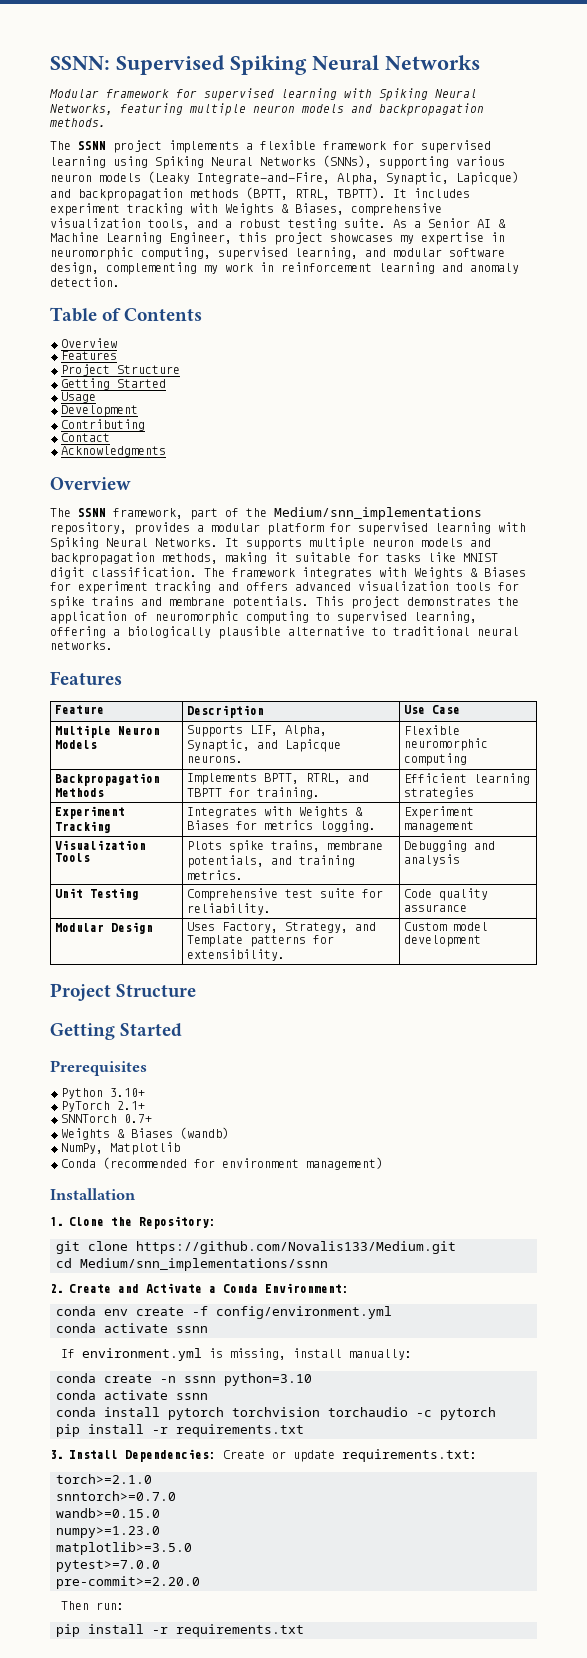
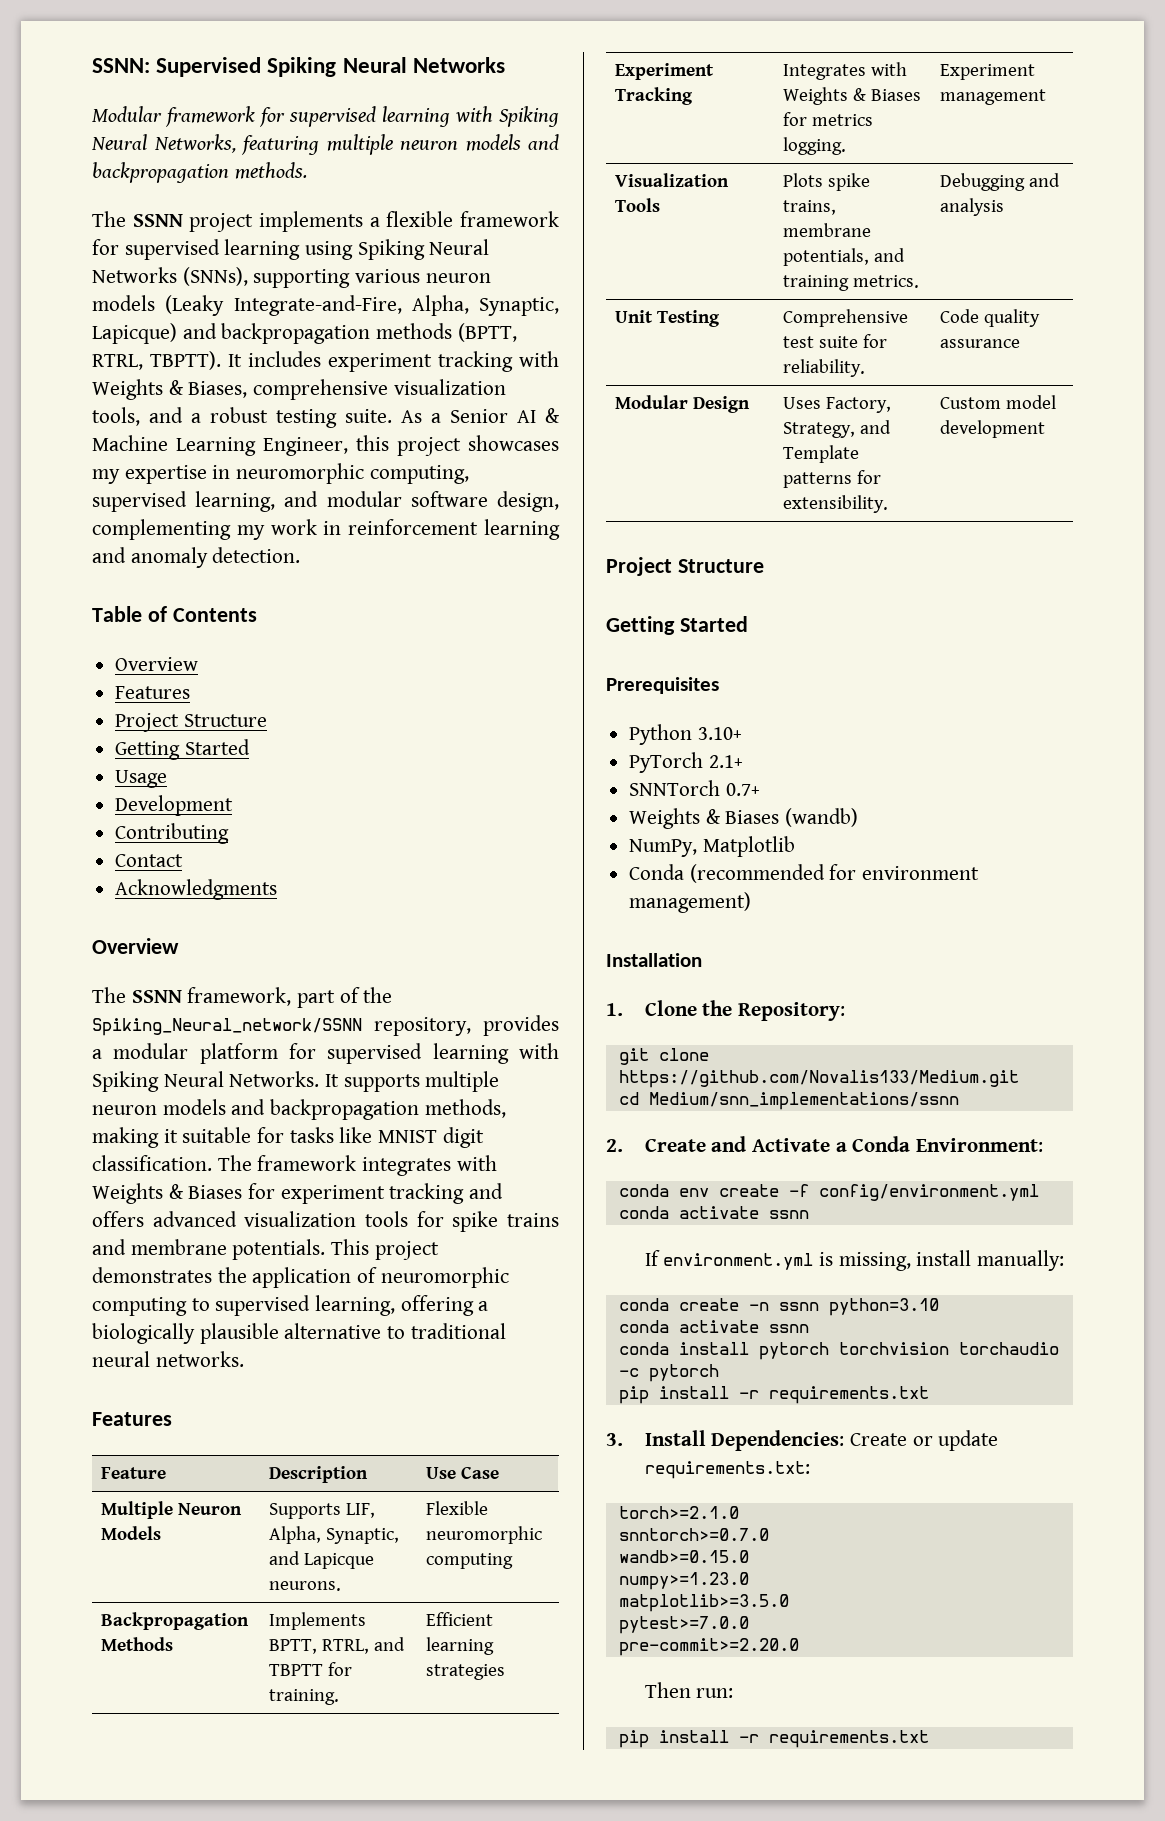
[274,507,482,520] Medium/snn_implementations -> [92,1018,362,1036] Spiking_Neural_network/SSNN

